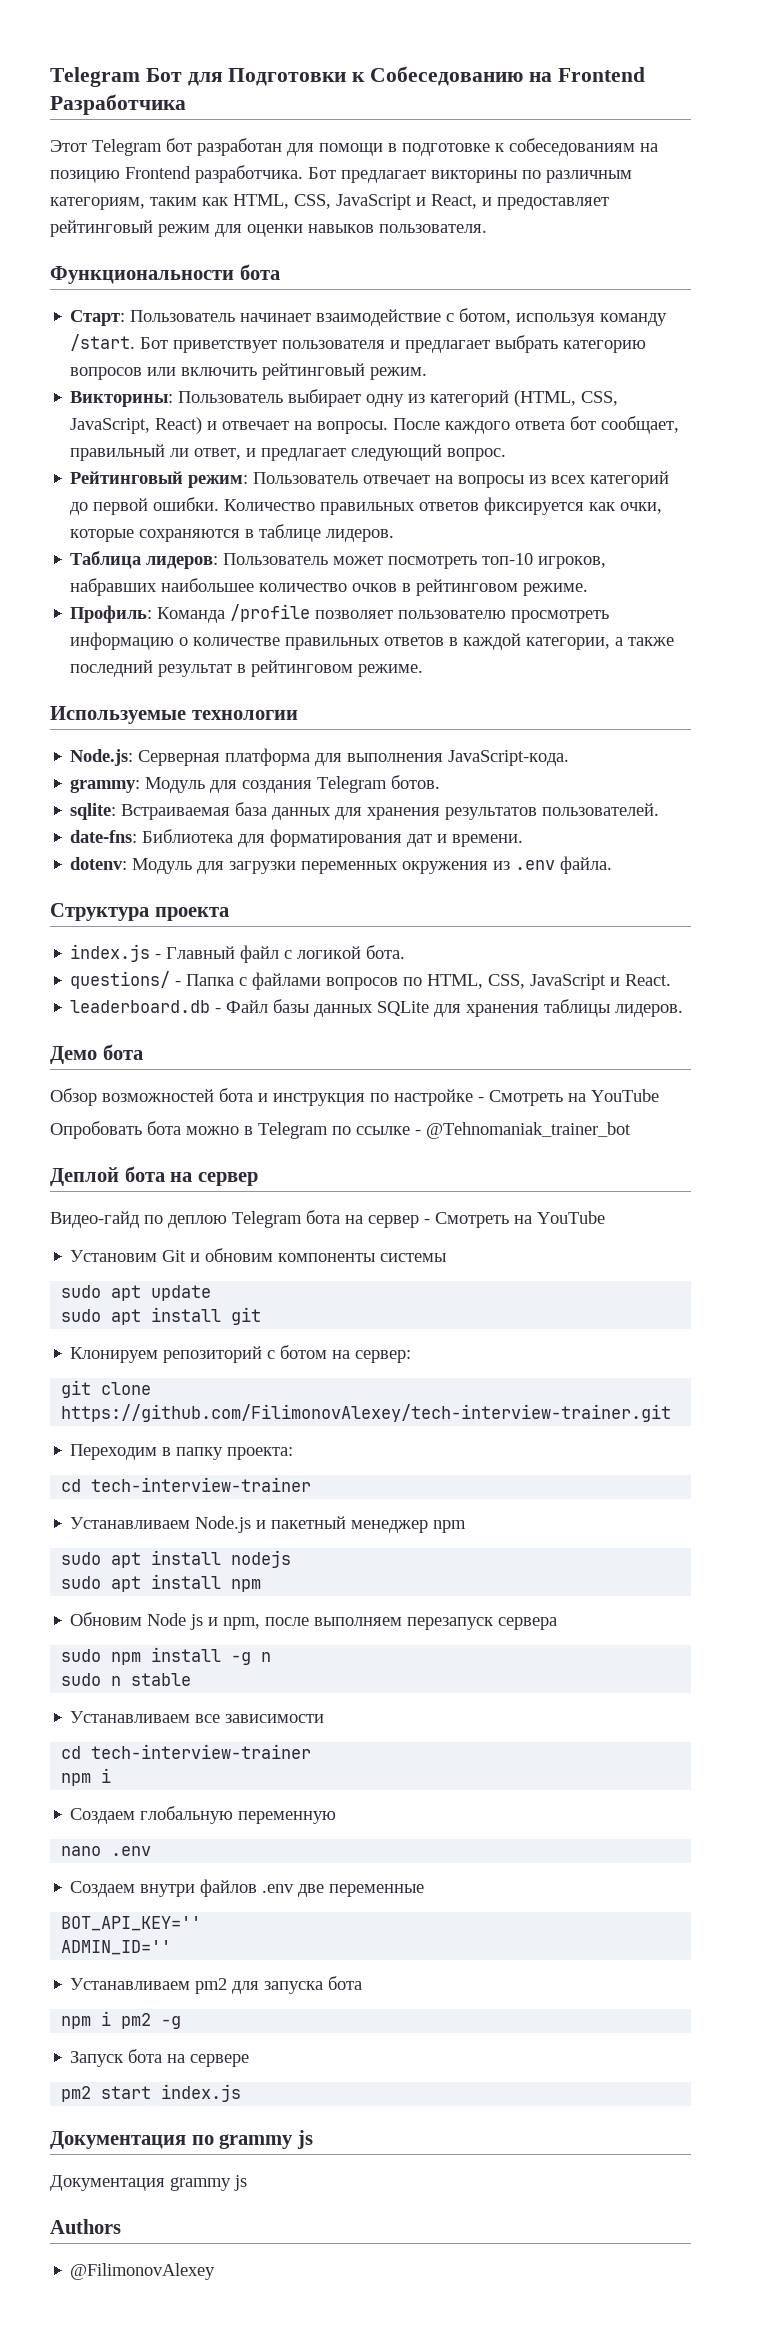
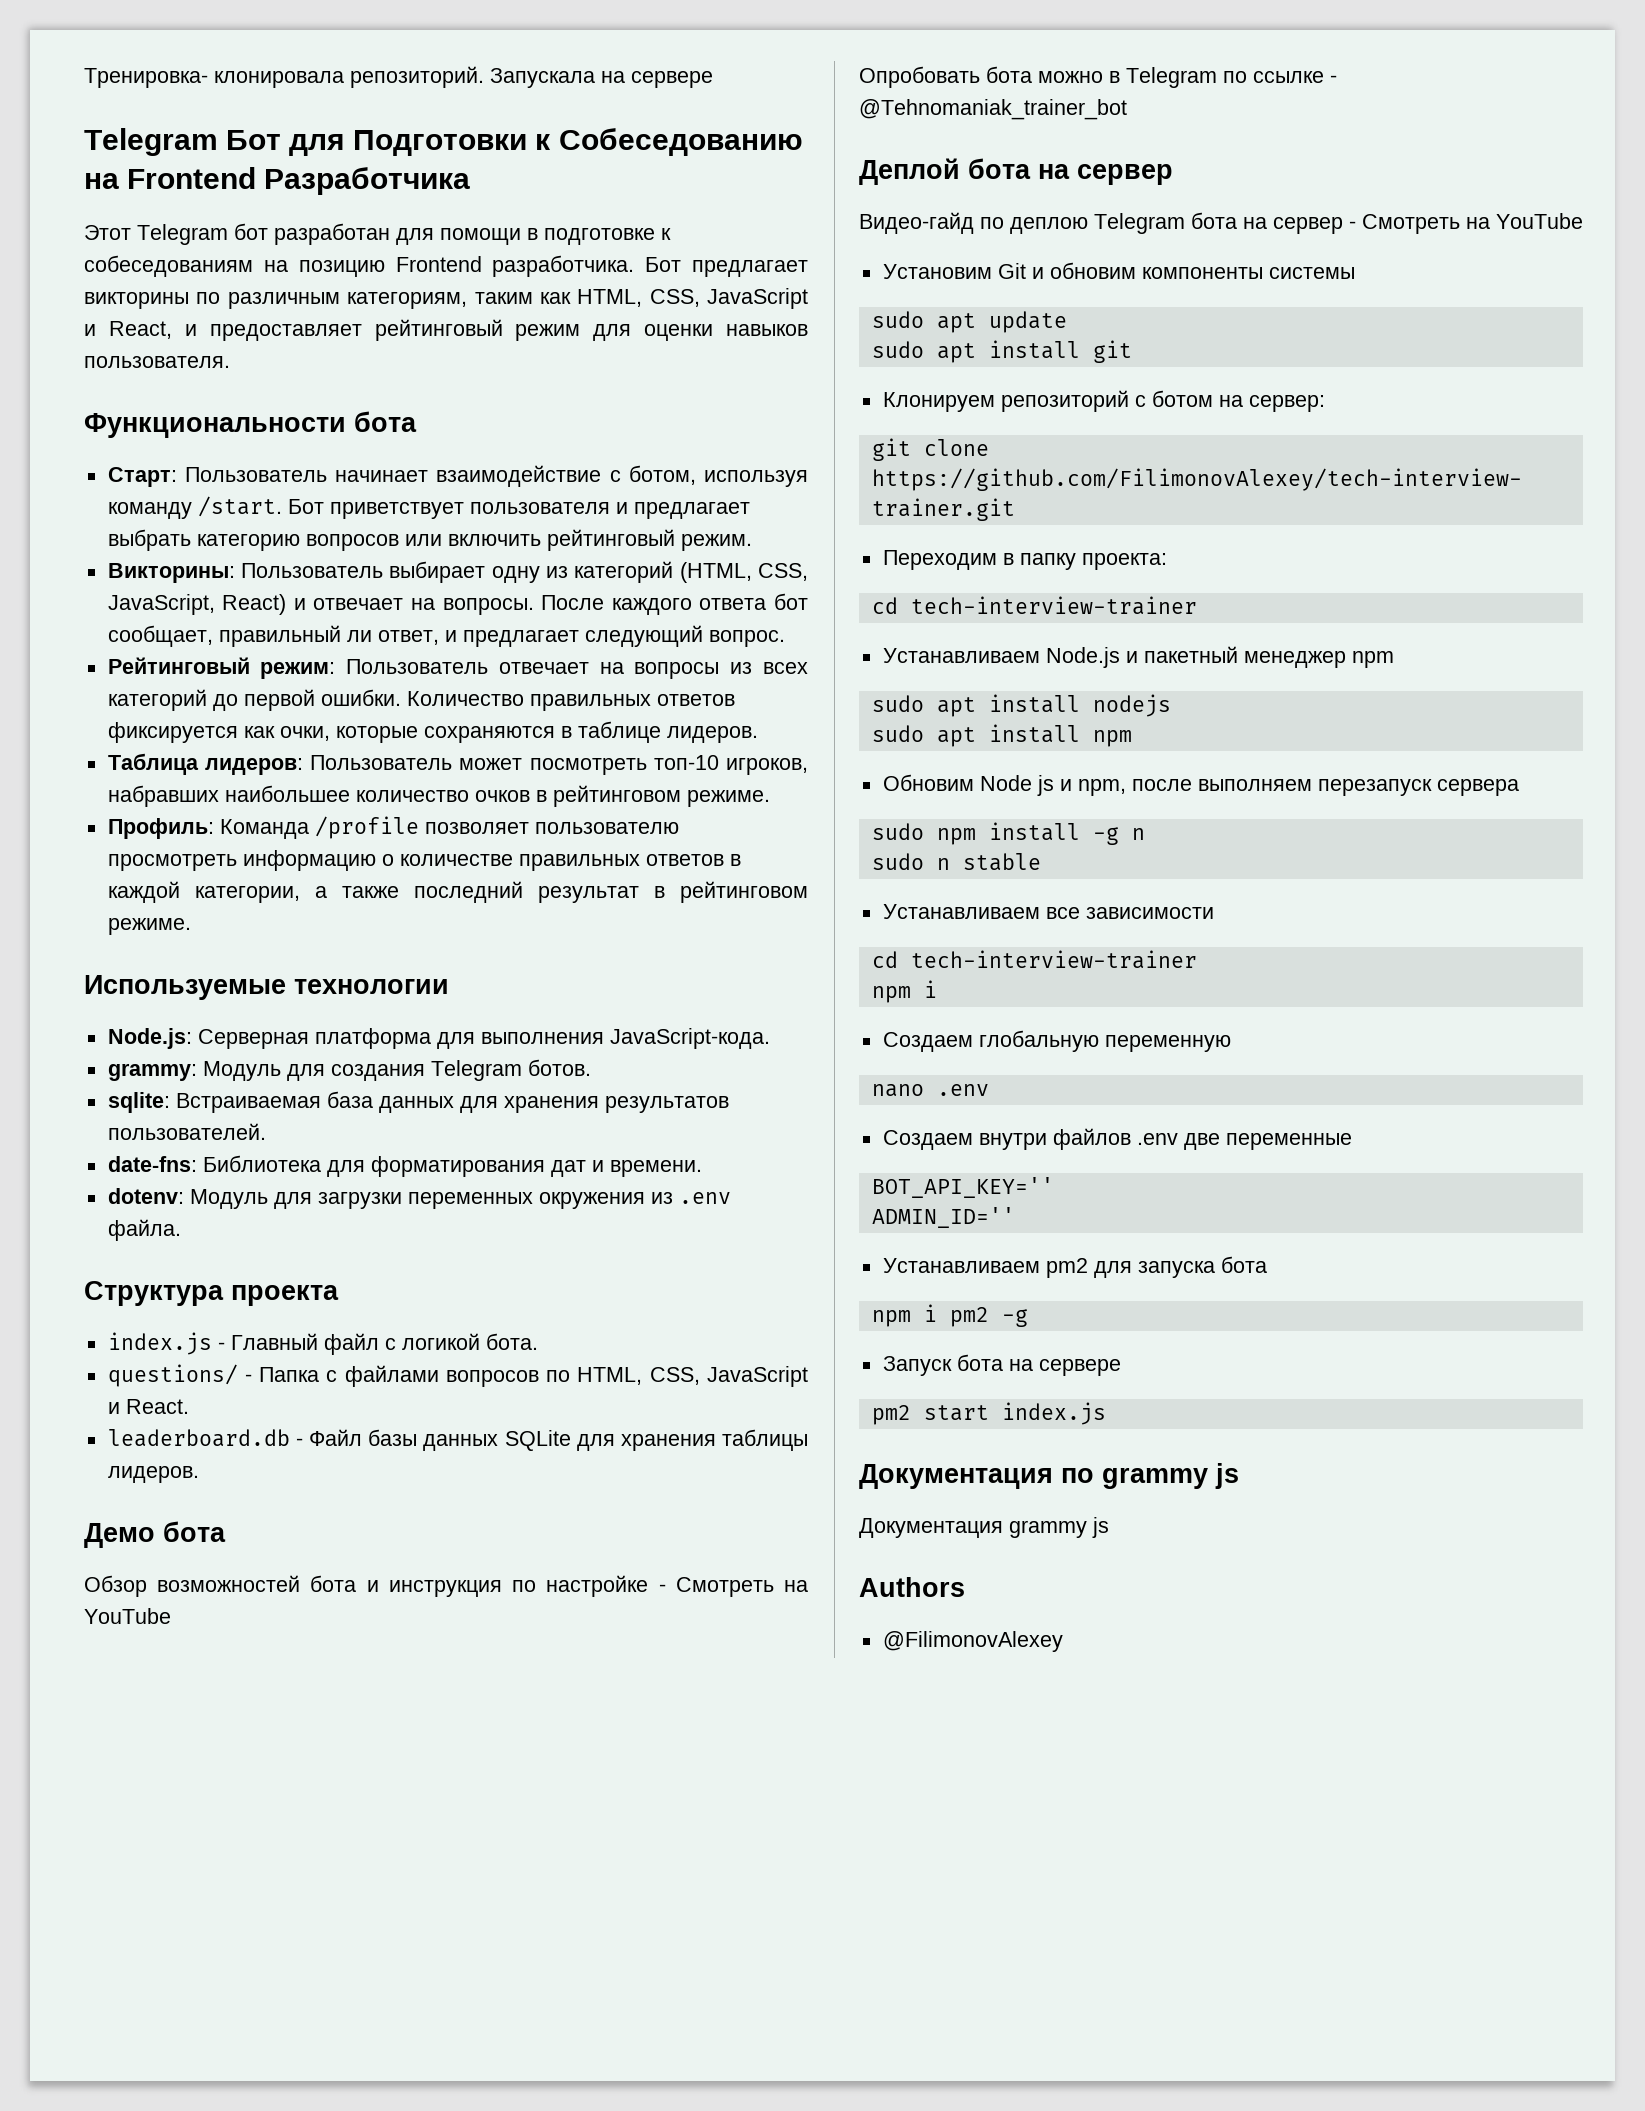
(50, 77) none -> [84,66,713,88] Тренировка- клонировала репозиторий. Запускала на сервере //

